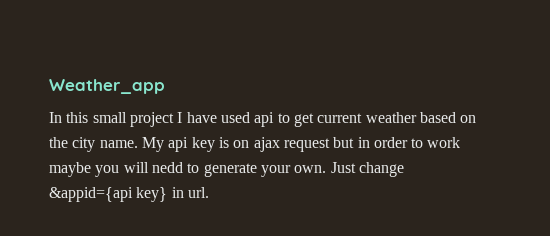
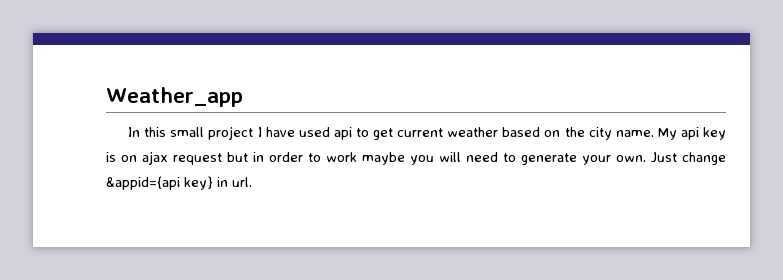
[151,162,183,173] nedd -> [466,152,498,162] need

